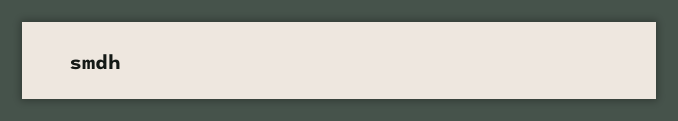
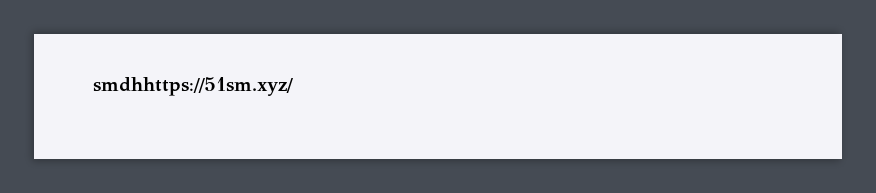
[69,54,121,70] smdh -> [93,77,293,96] smdhhttps://51sm.xyz/

